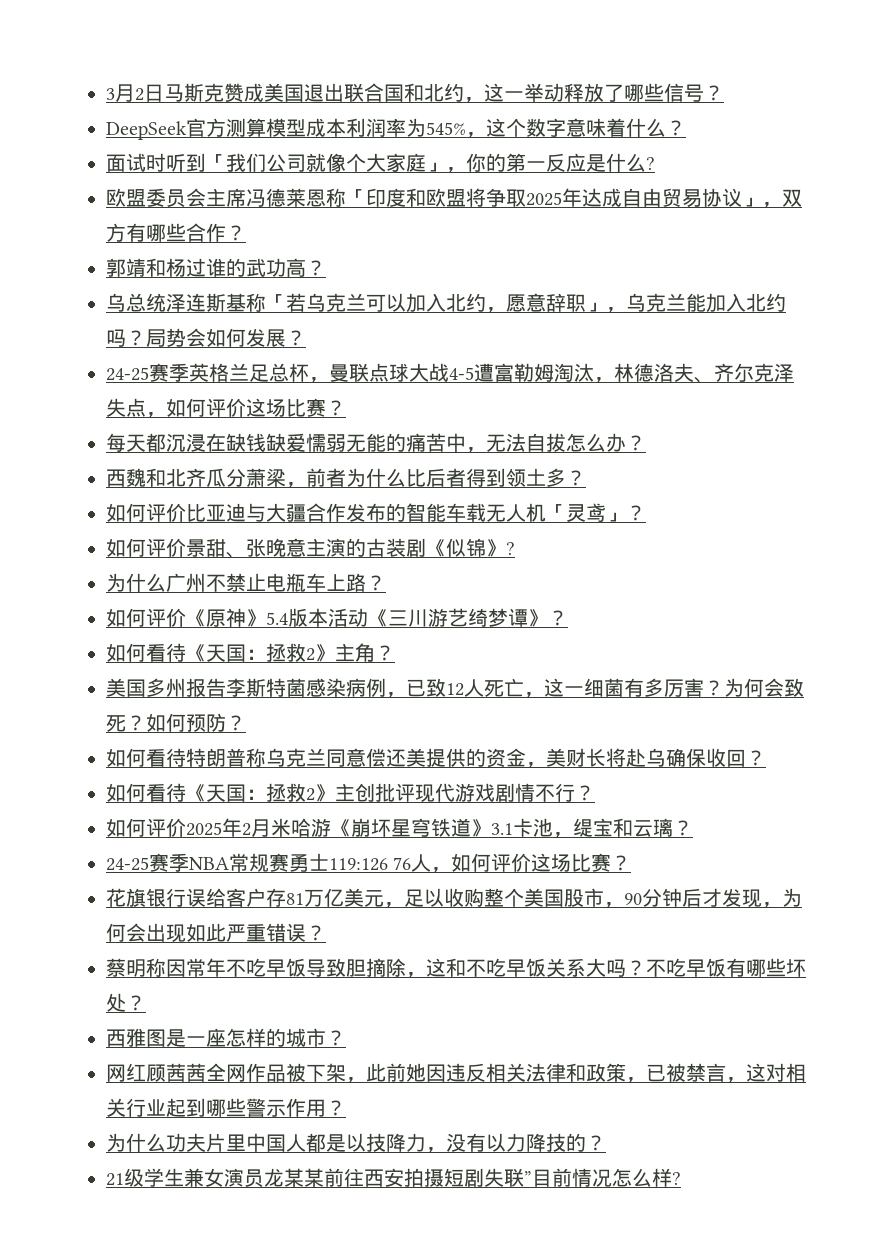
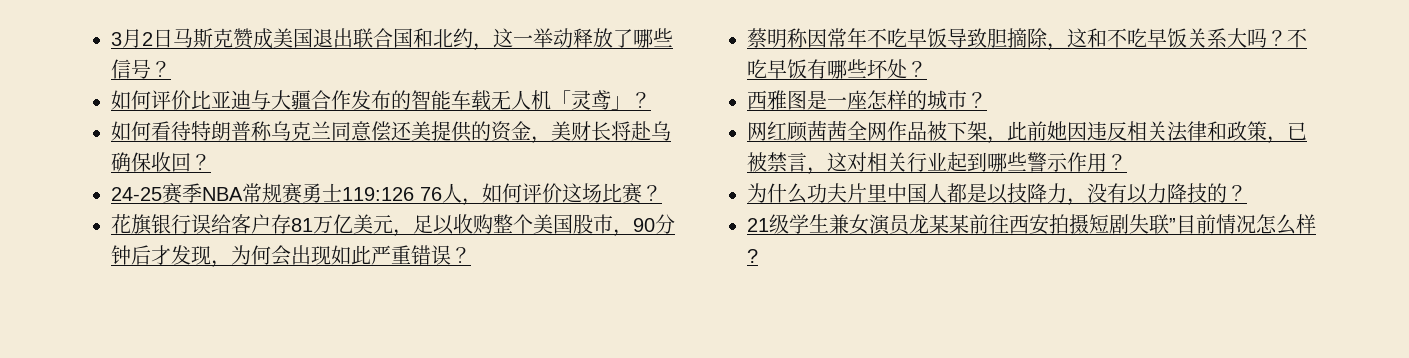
[106,118,686,140] [106,153,655,173] [106,188,802,208] [106,223,246,242] [106,258,326,277] [106,293,786,313] [106,328,306,347] [106,363,794,383] [106,398,346,418] [106,433,646,453] [106,468,586,488] // DeepSeek官方测算模型成本利润率为545%，这个数字意味着什么？ // 面试时听到「我们公司就像个大家庭」，你的第一反应是什么? // 欧盟委员会主席冯德莱恩称「印度和欧盟将争取2025年达成自由贸易协议」，双方有哪些合作？ // 郭靖和杨过谁的武功高？ // 乌总统泽连斯基称「若乌克兰可以加入北约，愿意辞职」，乌克兰能加入北约吗？局势会如何发展？ // 24-25赛季英格兰足总杯，曼联点球大战4-5遭富勒姆淘汰，林德洛夫、齐尔克泽失点，如何评价这场比赛？ // 每天都沉浸在缺钱缺爱懦弱无能的痛苦中，无法自拔怎么办？ // 西魏和北齐瓜分萧梁，前者为什么比后者得到领土多？ -> (171, 69) none
[106,538,515,558] [106,573,386,593] [106,608,568,627] [106,643,395,662] [106,678,804,698] [106,713,246,732] // 如何评价景甜、张晚意主演的古装剧《似锦》? // 为什么广州不禁止电瓶车上路？ // 如何评价《原神》5.4版本活动《三川游艺绮梦谭》？ // 如何看待《天国：拯救2》主角？ // 美国多州报告李斯特菌感染病例，已致12人死亡，这一细菌有多厉害？为何会致死？如何预防？ -> (651, 100) none
[106,783,595,803] [106,818,693,838] // 如何看待《天国：拯救2》主创批评现代游戏剧情不行？ // 如何评价2025年2月米哈游《崩坏星穹铁道》3.1卡池，缇宝和云璃？ -> (211, 162) none

